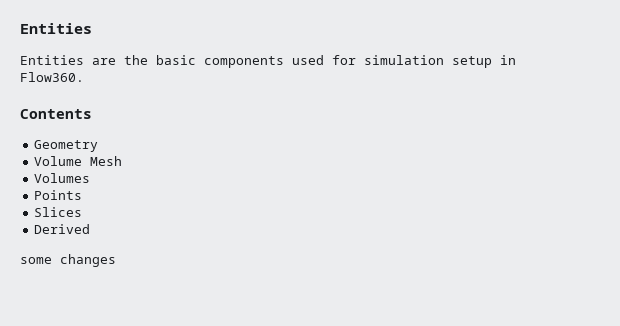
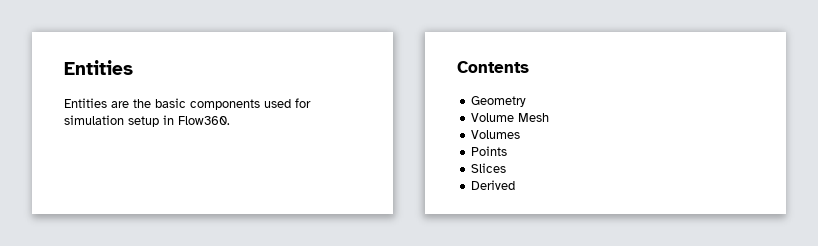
[20,254,116,267] // some changes -> (516, 185) none

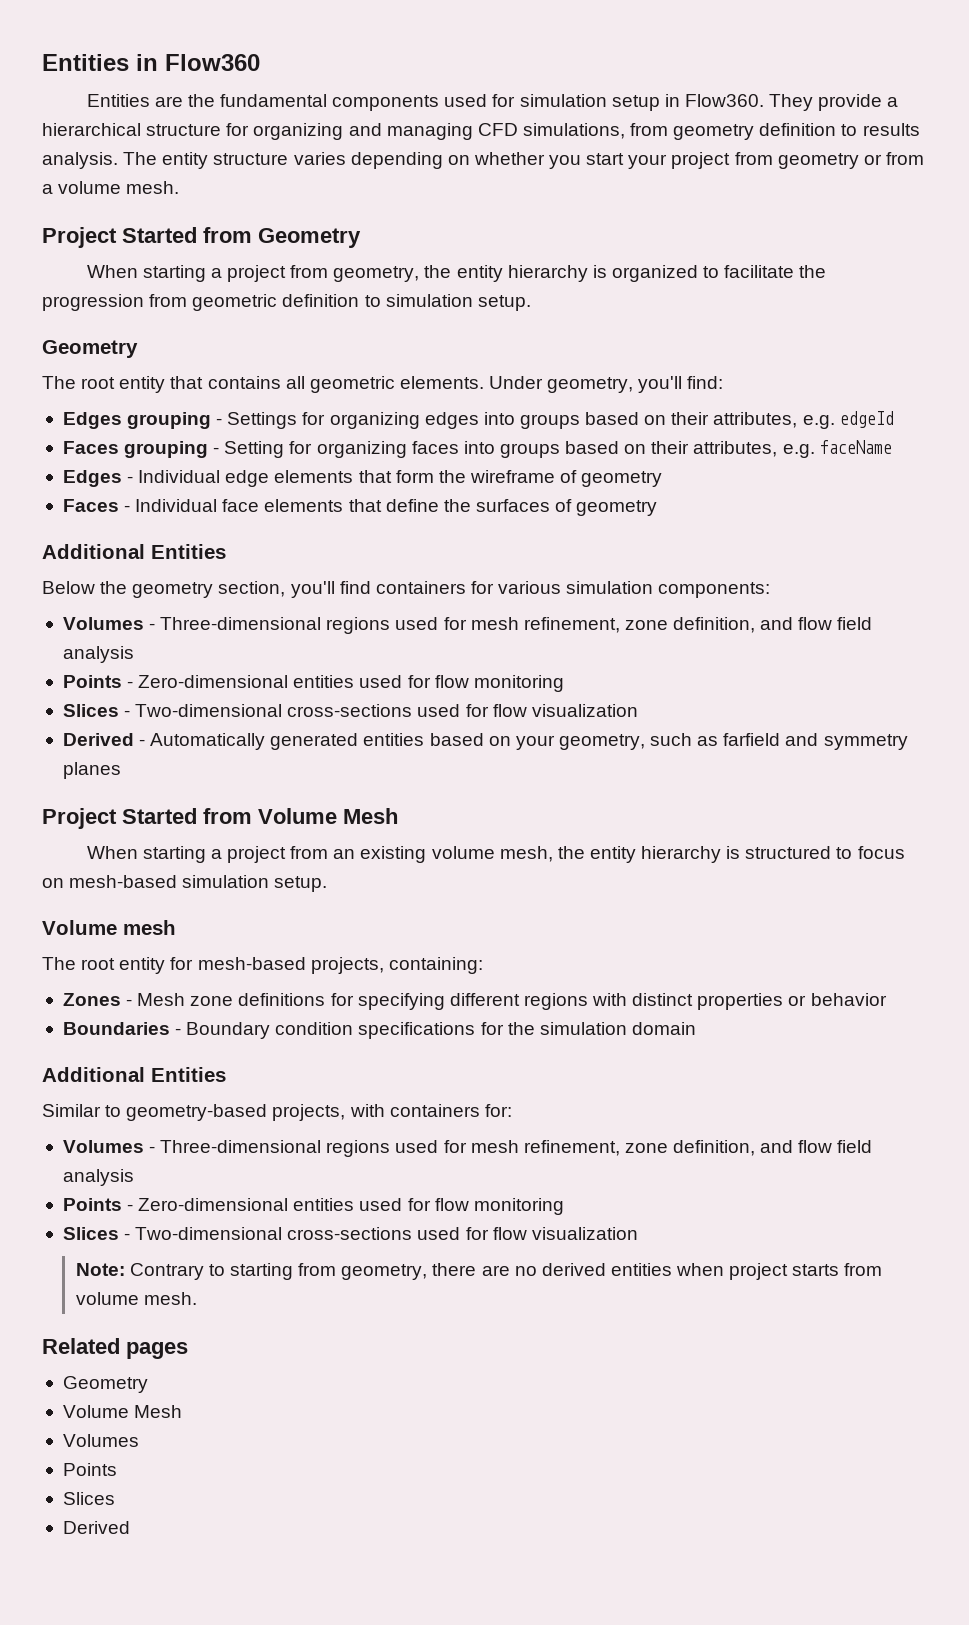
[64,60,133,75] Entities -> [42,54,260,71] Entities in Flow360
[155,98,186,108] basic -> [220,94,328,107] fundamental
[457,61,529,73] // Contents -> [769,94,899,111] [42,123,920,140] [42,152,924,169] [42,181,180,194] [42,227,361,248] [86,265,827,282] [42,294,531,311] [42,340,138,358] [42,376,724,393] [62,411,894,429] [62,440,892,458] [62,470,663,487] [62,499,658,516] [42,544,226,559] [42,581,771,598] [62,617,873,634] [62,646,134,663] [62,675,564,692] [62,704,638,717] [62,733,908,750] [62,762,121,779] [42,808,398,829] [86,846,905,863] [42,875,328,892] [42,920,176,935] [42,957,483,974] [62,993,887,1010] [62,1022,696,1039] [42,1067,226,1082] [42,1104,512,1121] [62,1140,873,1157] [62,1169,134,1186] [62,1198,564,1215] [62,1227,638,1240] [75,1263,883,1280] [75,1292,197,1305] [42,1338,188,1359] They provide a hierarchical structure for organizing and managing CFD simulations, from geometry definition to results analysis. The entity structure varies depending on whether you start your project from geometry or from a volume mesh. // Project Started from Geometry // When starting a project from geometry, the entity hierarchy is organized to facilitate the progression from geometric definition to simulation setup. // Geometry // The root entity that contains all geometric elements. Under geometry, you'll find: // Edges grouping - Settings for organizing edges into groups based on their attributes, e.g. edgeId // Faces grouping - Setting for organizing faces into groups based on their attributes, e.g. faceName // Edges - Individual edge elements that form the wireframe of geometry // Faces - Individual face elements that define the surfaces of geometry // Additional Entities // Below the geometry section, you'll find containers for various simulation components: // Volumes - Three-dimensional regions used for mesh refinement, zone definition, and flow field analysis // Points - Zero-dimensional entities used for flow monitoring // Slices - Two-dimensional cross-sections used for flow visualization // Derived - Automatically generated entities based on your geometry, such as farfield and symmetry planes // Project Started from Volume Mesh // When starting a project from an existing volume mesh, the entity hierarchy is structured to focus on mesh-based simulation setup. // Volume mesh // The root entity for mesh-based projects, containing: // Zones - Mesh zone definitions for specifying different regions with distinct properties or behavior // Boundaries - Boundary condition specifications for the simulation domain // Additional Entities // Similar to geometry-based projects, with containers for: // Volumes - Three-dimensional regions used for mesh refinement, zone definition, and flow field analysis // Points - Zero-dimensional entities used for flow monitoring // Slices - Two-dimensional cross-sections used for flow visualization // Note: Contrary to starting from geometry, there are no derived entities when project starts from volume mesh. // Related pages

